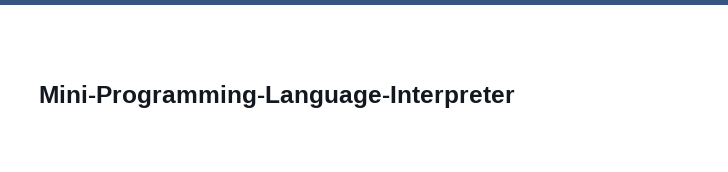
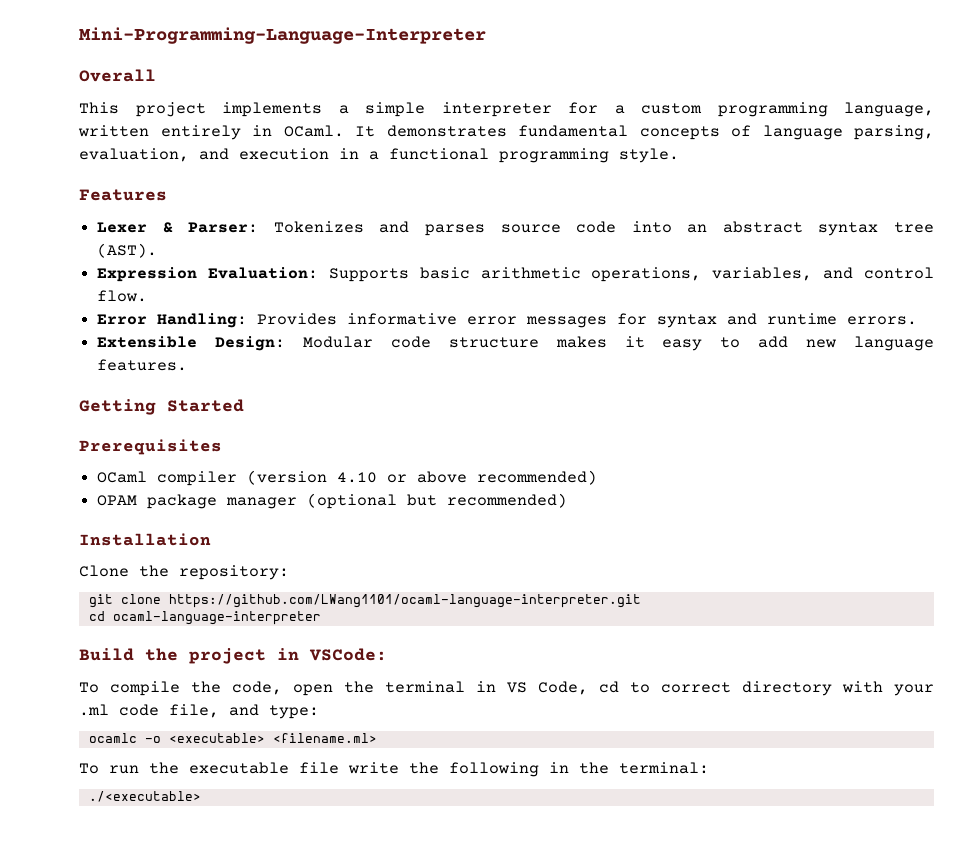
(515, 96) none -> [79,69,156,82] [79,102,934,117] [78,125,934,140] [79,148,679,163] [79,189,167,201] [97,221,934,236] [97,243,158,258] [97,267,935,282] [97,290,148,302] [97,313,918,328] [97,336,934,351] [97,359,188,371] [79,399,244,415] [79,439,222,455] [97,470,598,486] [97,493,568,509] [79,533,211,546] [79,565,289,580] [88,594,641,608] [88,611,321,625] [79,648,387,664] [79,681,934,696] [79,704,319,719] [88,733,377,743] [79,762,709,777] [88,791,201,802] // Overall // This project implements a simple interpreter for a custom programming language, written entirely in OCaml. It demonstrates fundamental concepts of language parsing, evaluation, and execution in a functional programming style. // Features // Lexer & Parser: Tokenizes and parses source code into an abstract syntax tree (AST). // Expression Evaluation: Supports basic arithmetic operations, variables, and control flow. // Error Handling: Provides informative error messages for syntax and runtime errors. // Extensible Design: Modular code structure makes it easy to add new language features. // Getting Started // Prerequisites // OCaml compiler (version 4.10 or above recommended) // OPAM package manager (optional but recommended) // Installation // Clone the repository: // git clone https://github.com/LWang1101/ocaml-language-interpreter.git // cd ocaml-language-interpreter // Build the project in VSCode: // To compile the code, open the terminal in VS Code, cd to correct directory with your .ml code file, and type: // ocamlc -o <executable> <filename.ml> // To run the executable file write the following in the terminal: // ./<executable>

